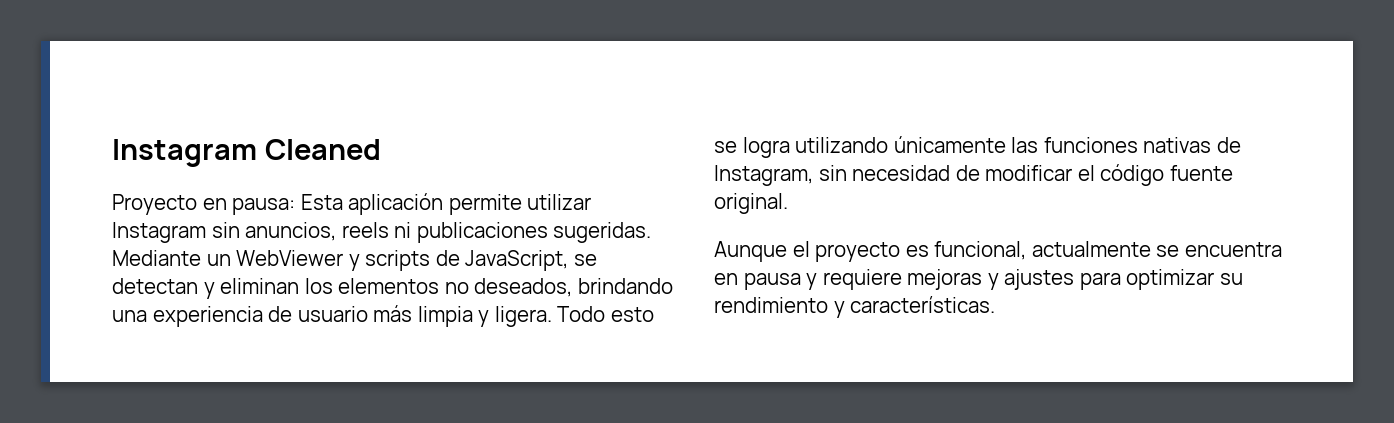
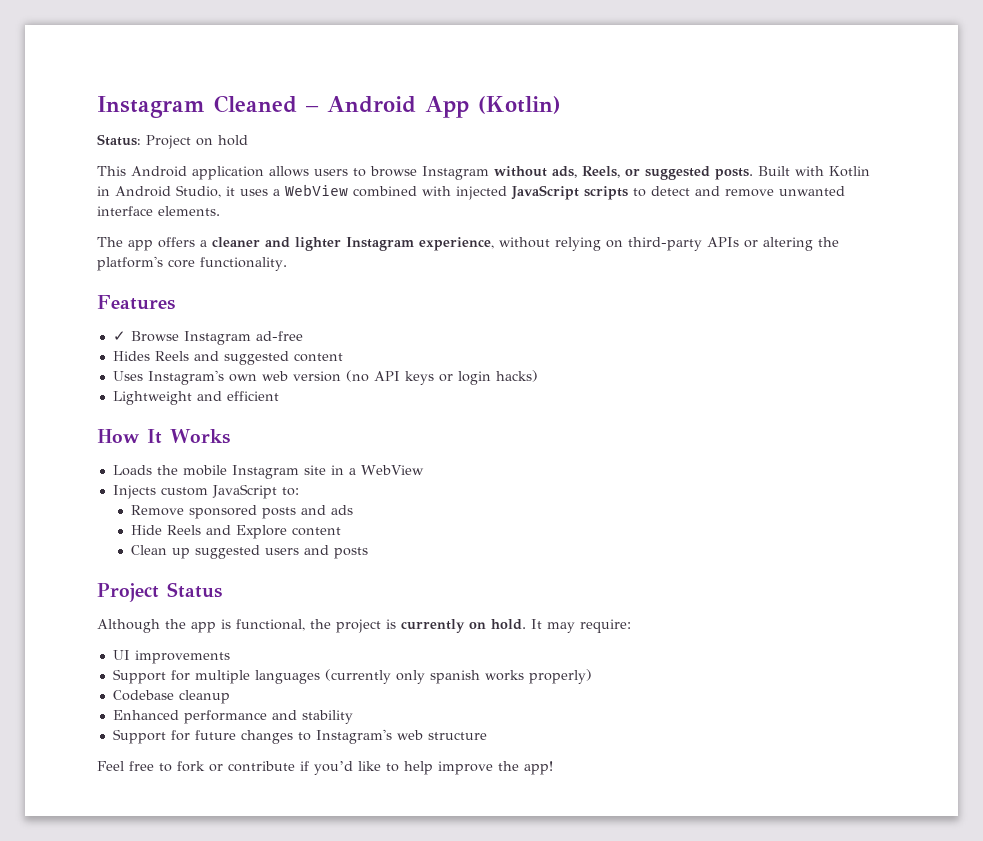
[112,193,592,215] [112,222,652,243] [112,250,597,271] [112,278,673,299] [112,305,654,327] [714,136,1241,158] [714,164,1233,186] [714,193,788,214] [714,241,1282,262] [714,269,1243,290] [714,296,996,318] // Proyecto en pausa: Esta aplicación permite utilizar Instagram sin anuncios, reels ni publicaciones sugeridas. Mediante un WebViewer y scripts de JavaScript, se detectan y eliminan los elementos no deseados, brindando una experiencia de usuario más limpia y ligera. Todo esto se logra utilizando únicamente las funciones nativas de Instagram, sin necesidad de modificar el código fuente original. // Aunque el proyecto es funcional, actualmente se encuentra en pausa y requiere mejoras y ajustes para optimizar su rendimiento y características. -> [306,96,561,118] [97,134,248,149] [97,166,870,180] [97,184,845,200] [97,206,220,216] [97,237,839,251] [97,256,287,271] [97,295,175,310] [112,331,303,345] [112,351,343,365] [112,370,538,385] [112,391,279,405] [97,429,230,444] [112,465,424,479] [112,484,299,499] [130,505,353,519] [130,525,341,539] [130,545,368,559] [97,582,222,602] [97,619,631,633] [112,650,230,664] [112,669,592,684] [112,690,230,704] [112,710,353,724] [112,729,487,744] [97,761,553,775] – Android App (Kotlin) // Status: Project on hold // This Android application allows users to browse Instagram without ads, Reels, or suggested posts. Built with Kotlin in Android Studio, it uses a WebView combined with injected JavaScript scripts to detect and remove unwanted interface elements. // The app offers a cleaner and lighter Instagram experience, without relying on third-party APIs or altering the platform's core functionality. // Features // ✓ Browse Instagram ad-free // Hides Reels and suggested content // Uses Instagram's own web version (no API keys or login hacks) // Lightweight and efficient // How It Works // Loads the mobile Instagram site in a WebView // Injects custom JavaScript to: // Remove sponsored posts and ads // Hide Reels and Explore content // Clean up suggested users and posts // Project Status // Although the app is functional, the project is currently on hold. It may require: // UI improvements // Support for multiple languages (currently only spanish works properly) // Codebase cleanup // Enhanced performance and stability // Support for future changes to Instagram's web structure // Feel free to fork or contribute if you’d like to help improve the app!

